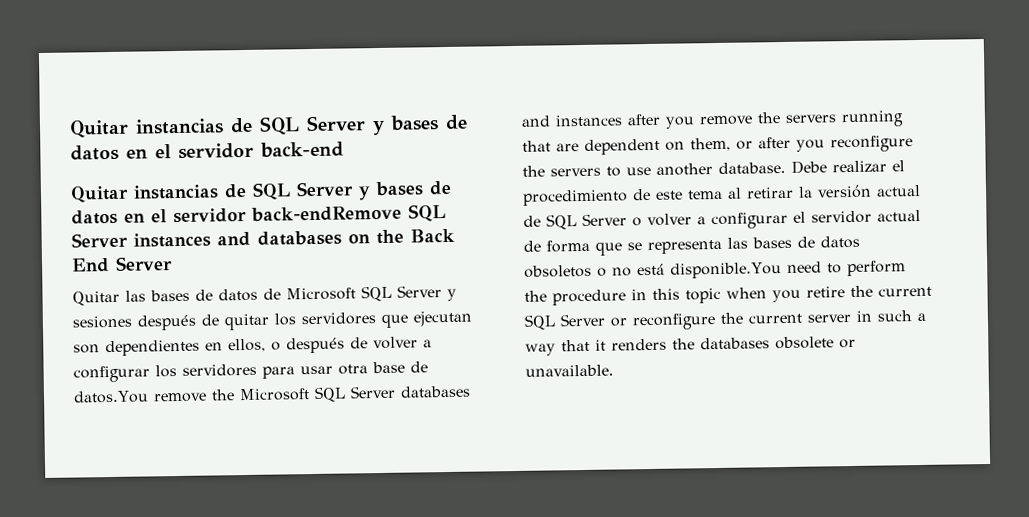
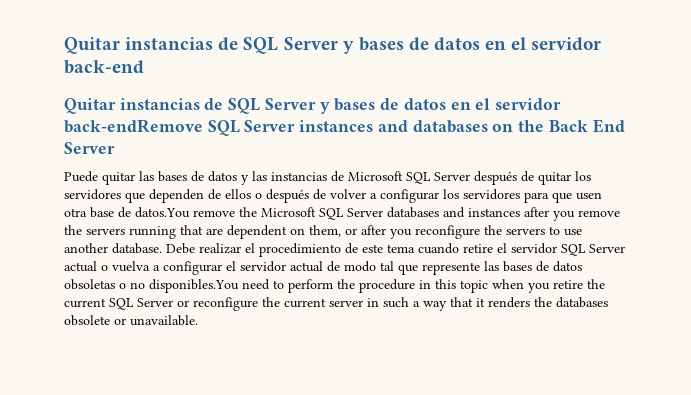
[72,288,258,306] Quitar las bases de datos -> [64,171,327,185] Puede quitar las bases de datos y las instancias
[447,288,457,301] [72,315,132,329] y sesiones -> (470, 176) none
[413,310,472,327] [73,338,266,357] ejecutan son dependientes en ellos, -> [149,189,251,203] dependen de ellos
[300,365,333,375] usar -> [552,192,602,203] que usen
[727,184,921,199] [523,213,692,230] al retirar la versión actual de SQL Server o volver -> [418,243,625,256] [64,261,150,272] cuando retire el servidor SQL Server actual o vuelva
[546,235,860,256] [524,264,592,278] forma que se representa las bases de datos obsoletos -> [344,261,582,275] [64,279,115,290] modo tal que represente las bases de datos obsoletas
[637,262,782,279] está disponible.You -> [149,279,239,293] disponibles.You

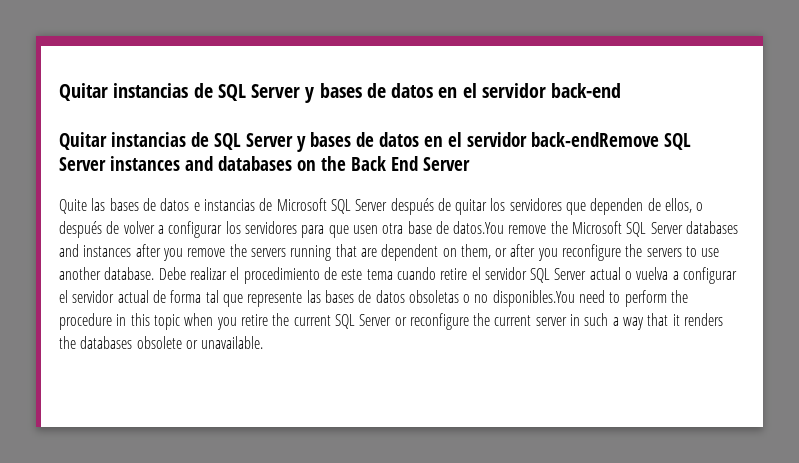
[64,171,267,185] Puede quitar las bases de datos y las -> [59,198,200,214] Quite las bases de datos e
[225,189,251,199] ellos -> [665,198,693,213] ellos,
[344,261,376,272] modo -> [170,290,202,303] forma

